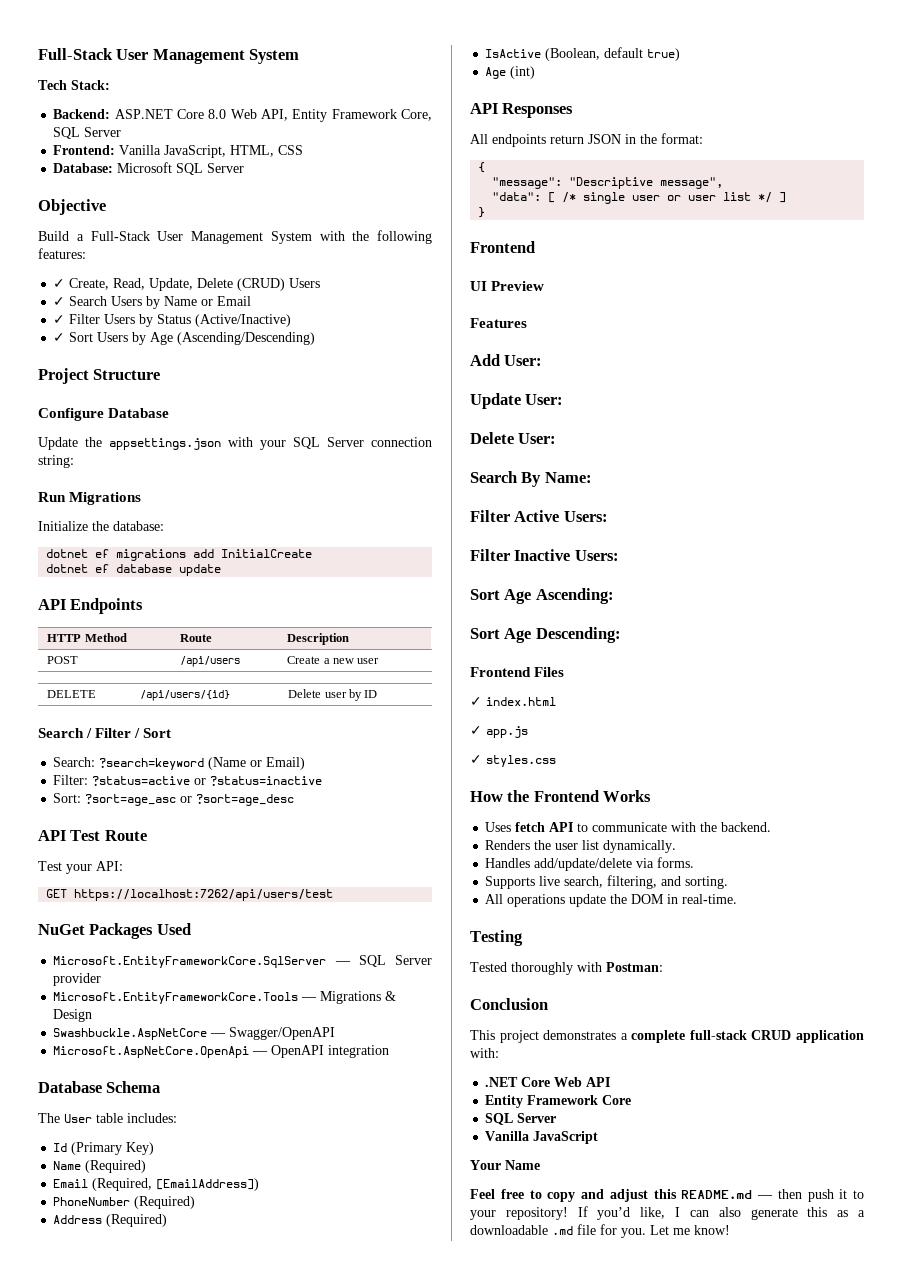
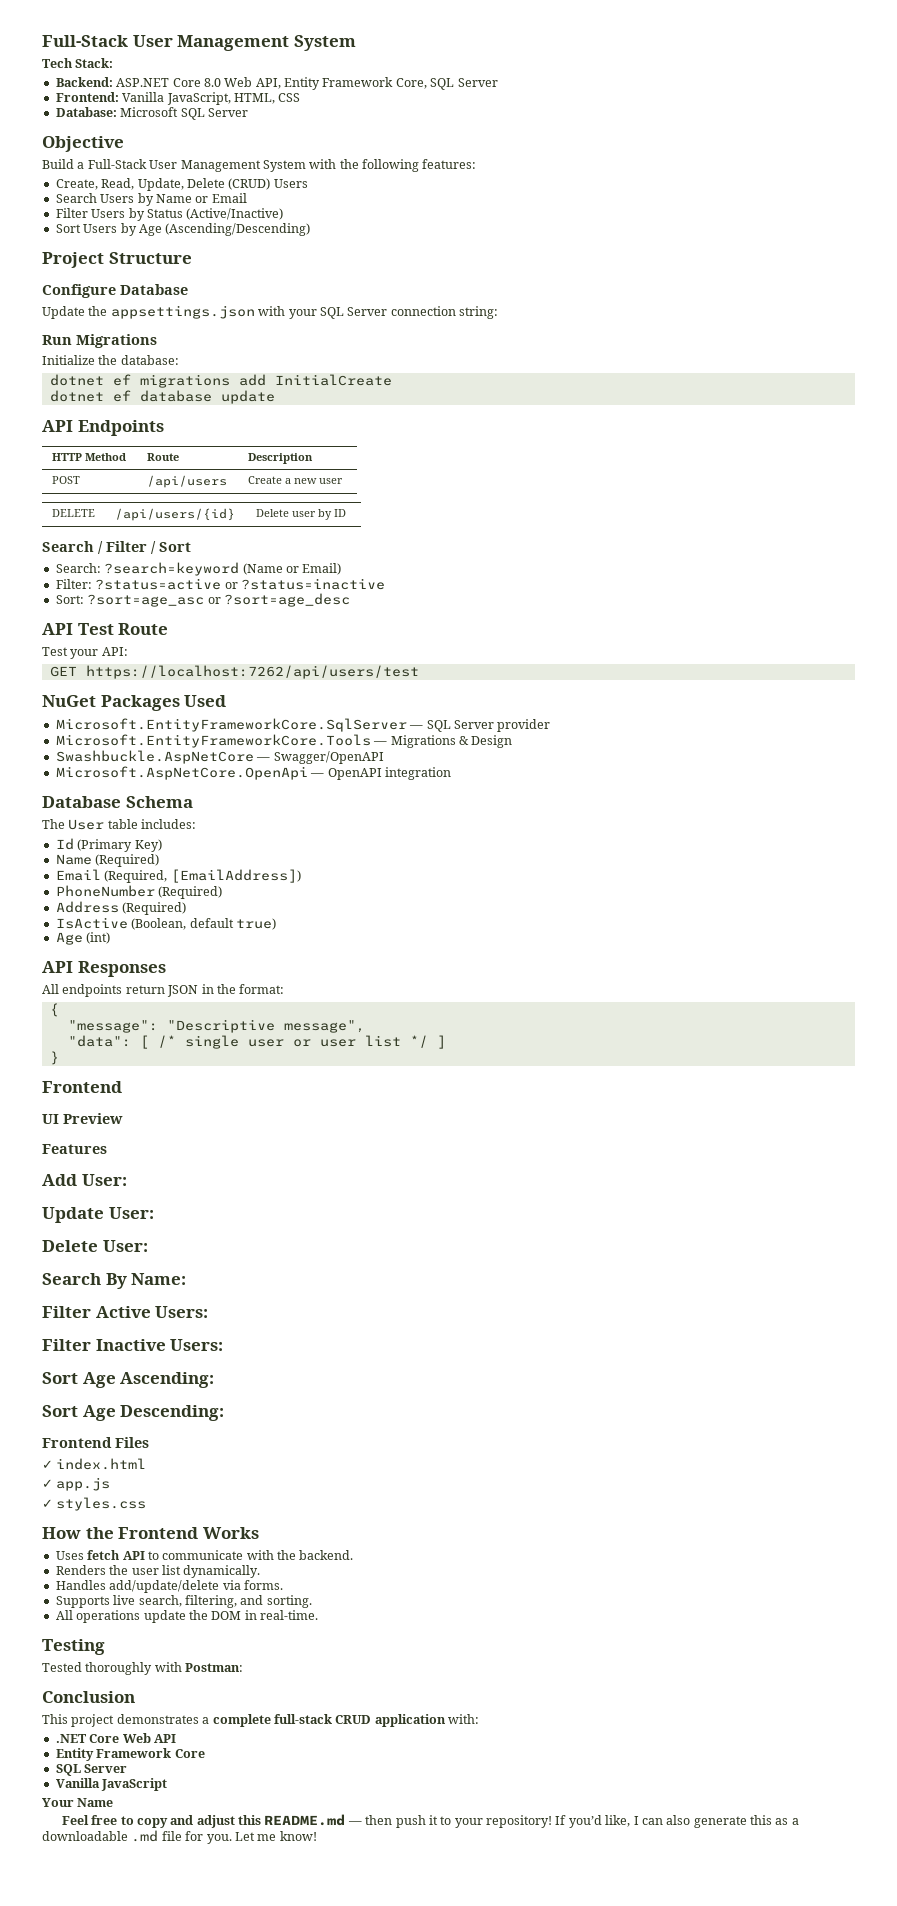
[53,279,66,288] ✓ -> (477, 164) none
[53,297,66,306] ✓ -> (308, 183) none
[53,315,66,324] ✓ -> (247, 198) none
[53,333,66,342] ✓ -> (284, 214) none

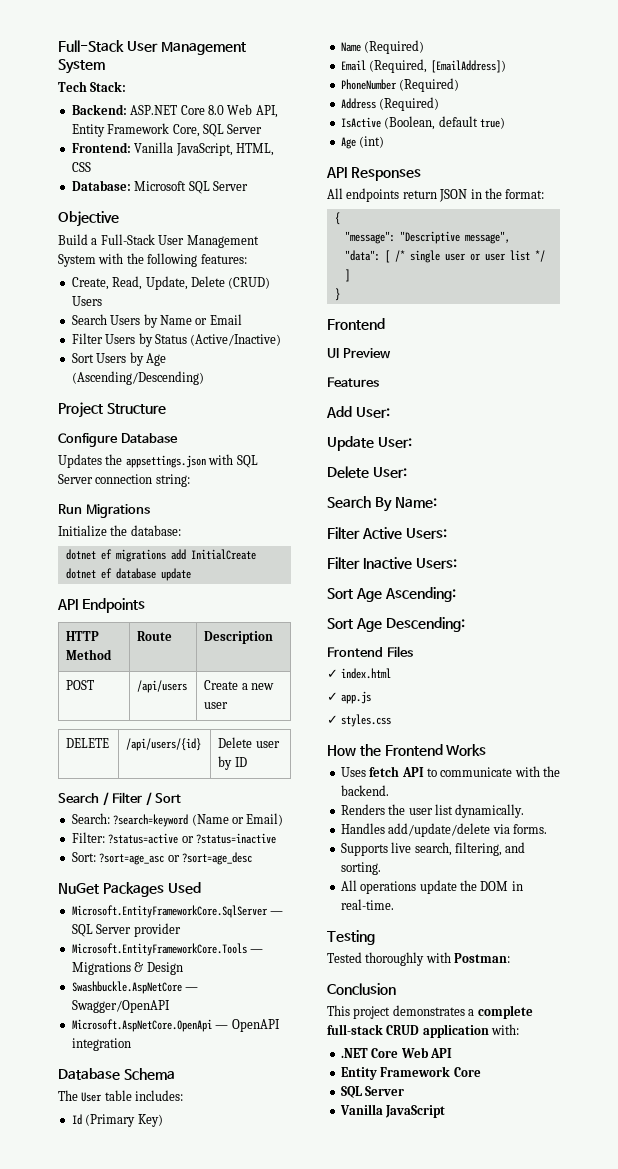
[42,306,85,319] Update -> [58,454,102,468] Updates
[288,309,317,319] your -> (234, 459) none
[42,623,169,635] [42,647,128,659] [49,665,419,679] // API Test Route // Test your API: // GET https://localhost:7262/api/users/test -> (252, 858) none
[42,1798,114,1807] [61,1814,799,1828] [42,1830,317,1844] // Your Name // Feel free to copy and adjust this README.md — then push it to your repository! If you’d like, I can also generate this as a downloadable .md file for you. Let me know! -> (446, 1111) none

